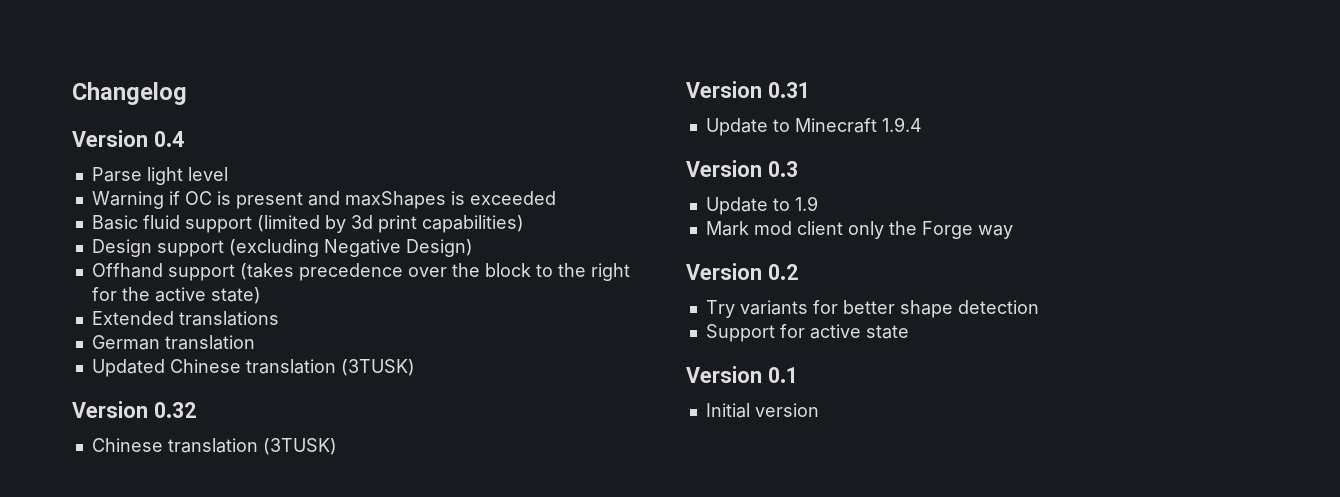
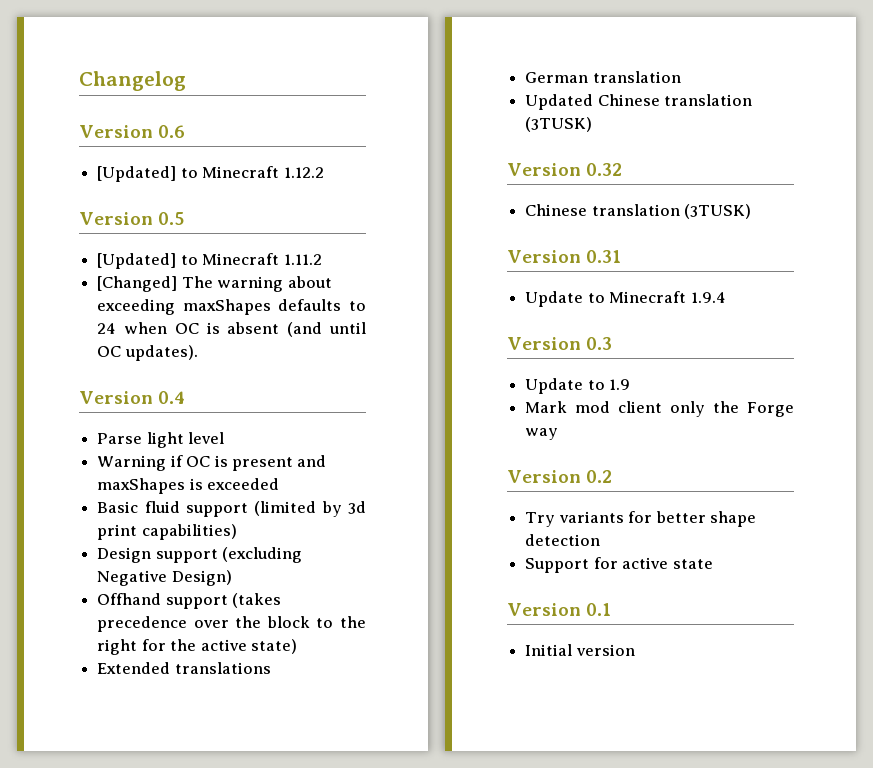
(187, 93) none -> [79,125,186,138] [97,166,324,182] [79,212,185,225] [97,253,322,269] [97,276,332,292] [97,299,366,315] [97,322,366,337] [97,345,198,361] // Version 0.6 // [Updated] to Minecraft 1.12.2 // Version 0.5 // [Updated] to Minecraft 1.11.2 // [Changed] The warning about exceeding maxShapes defaults to 24 when OC is absent (and until OC updates).

